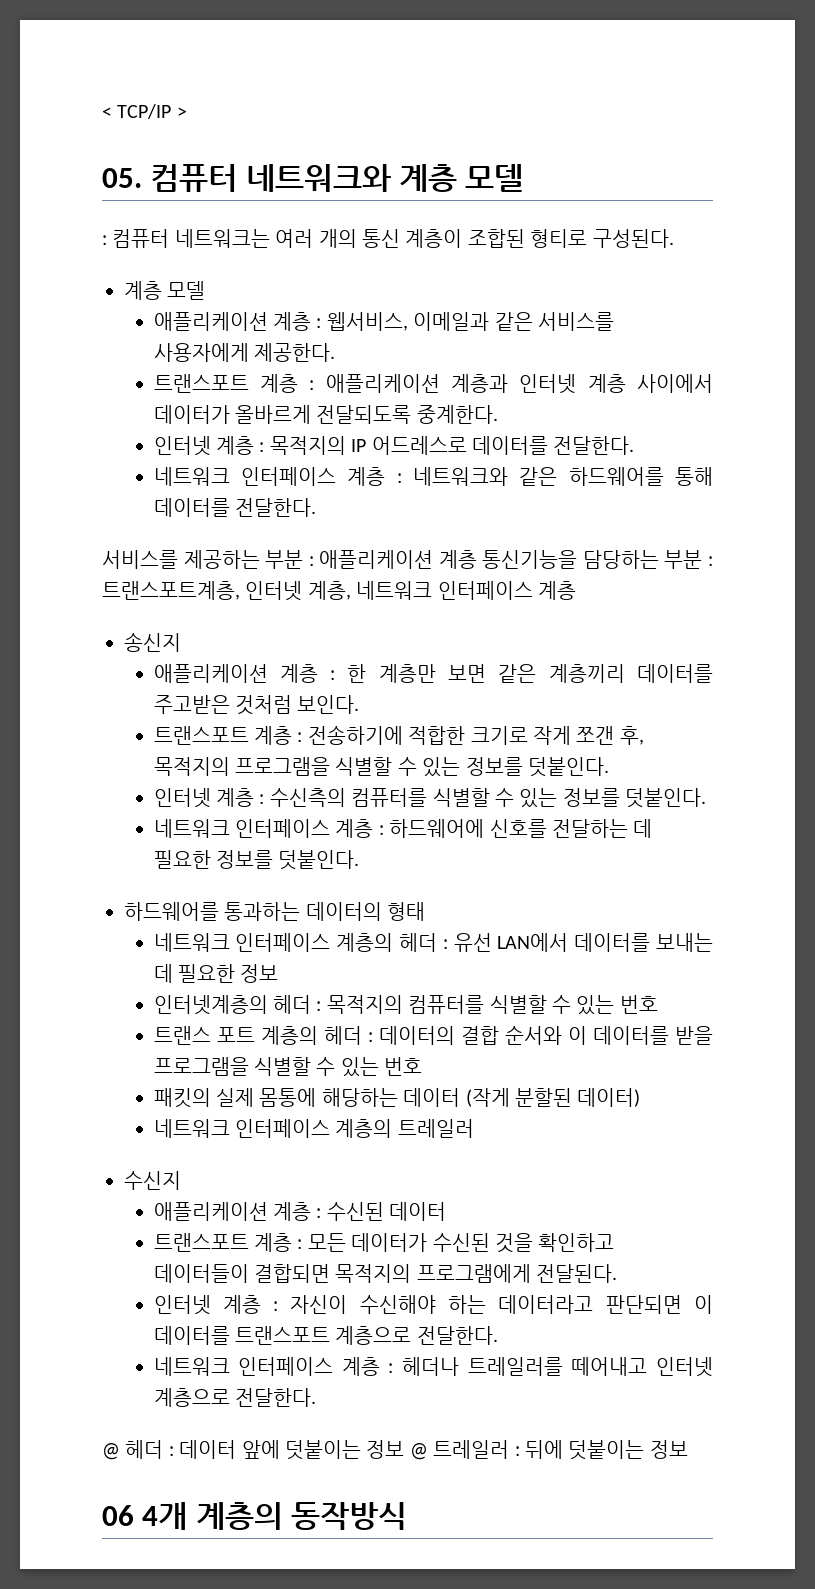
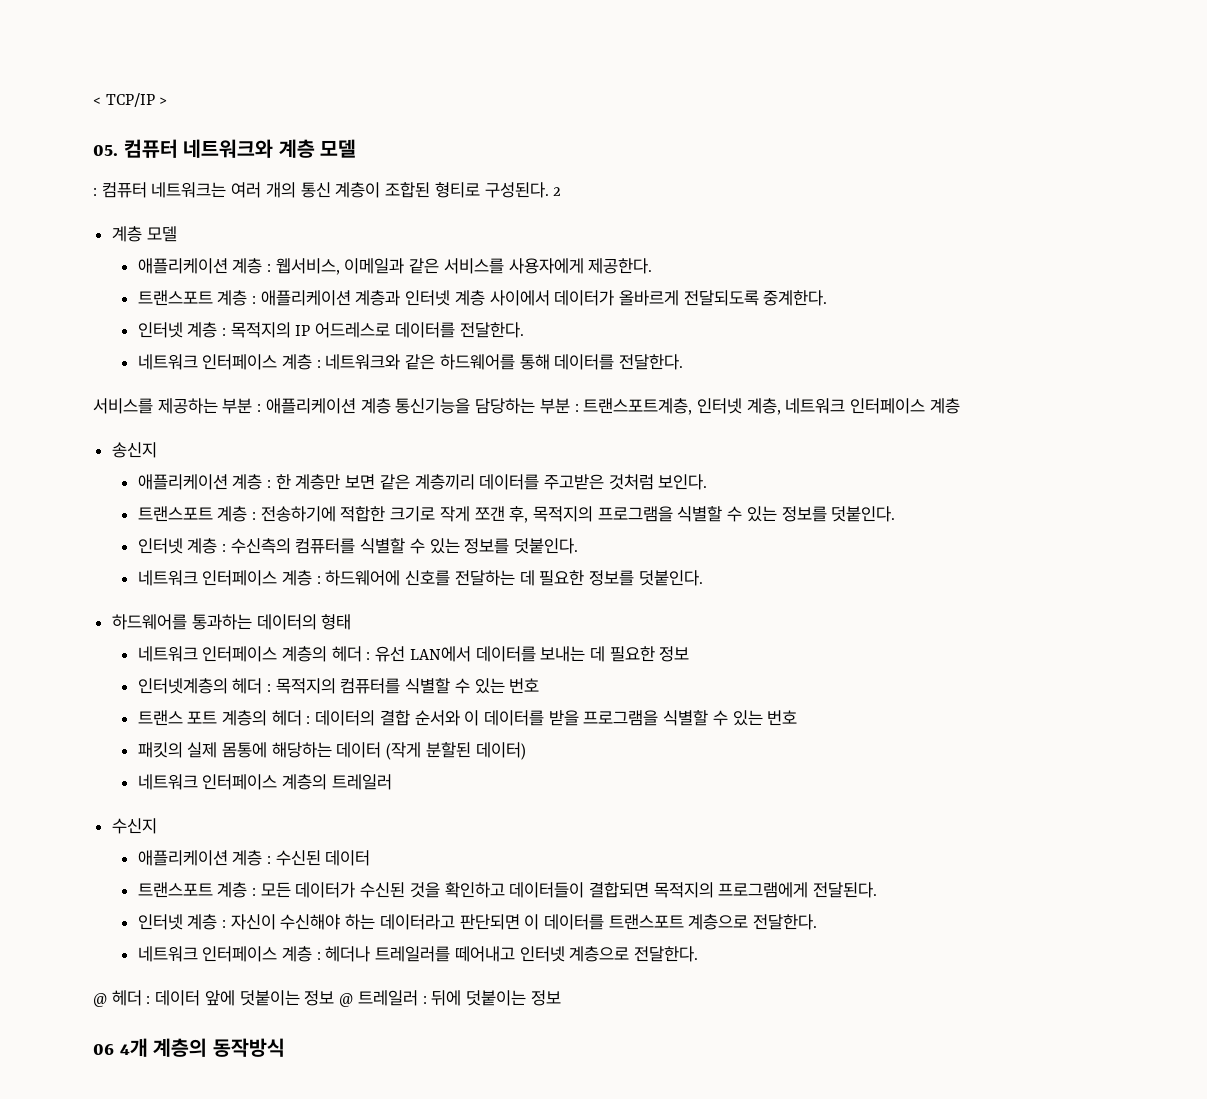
(674, 238) none -> [553,187,562,196] 2

